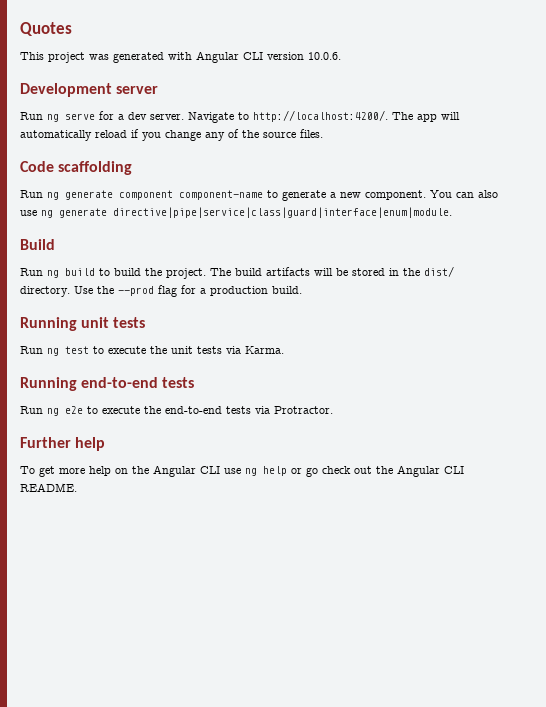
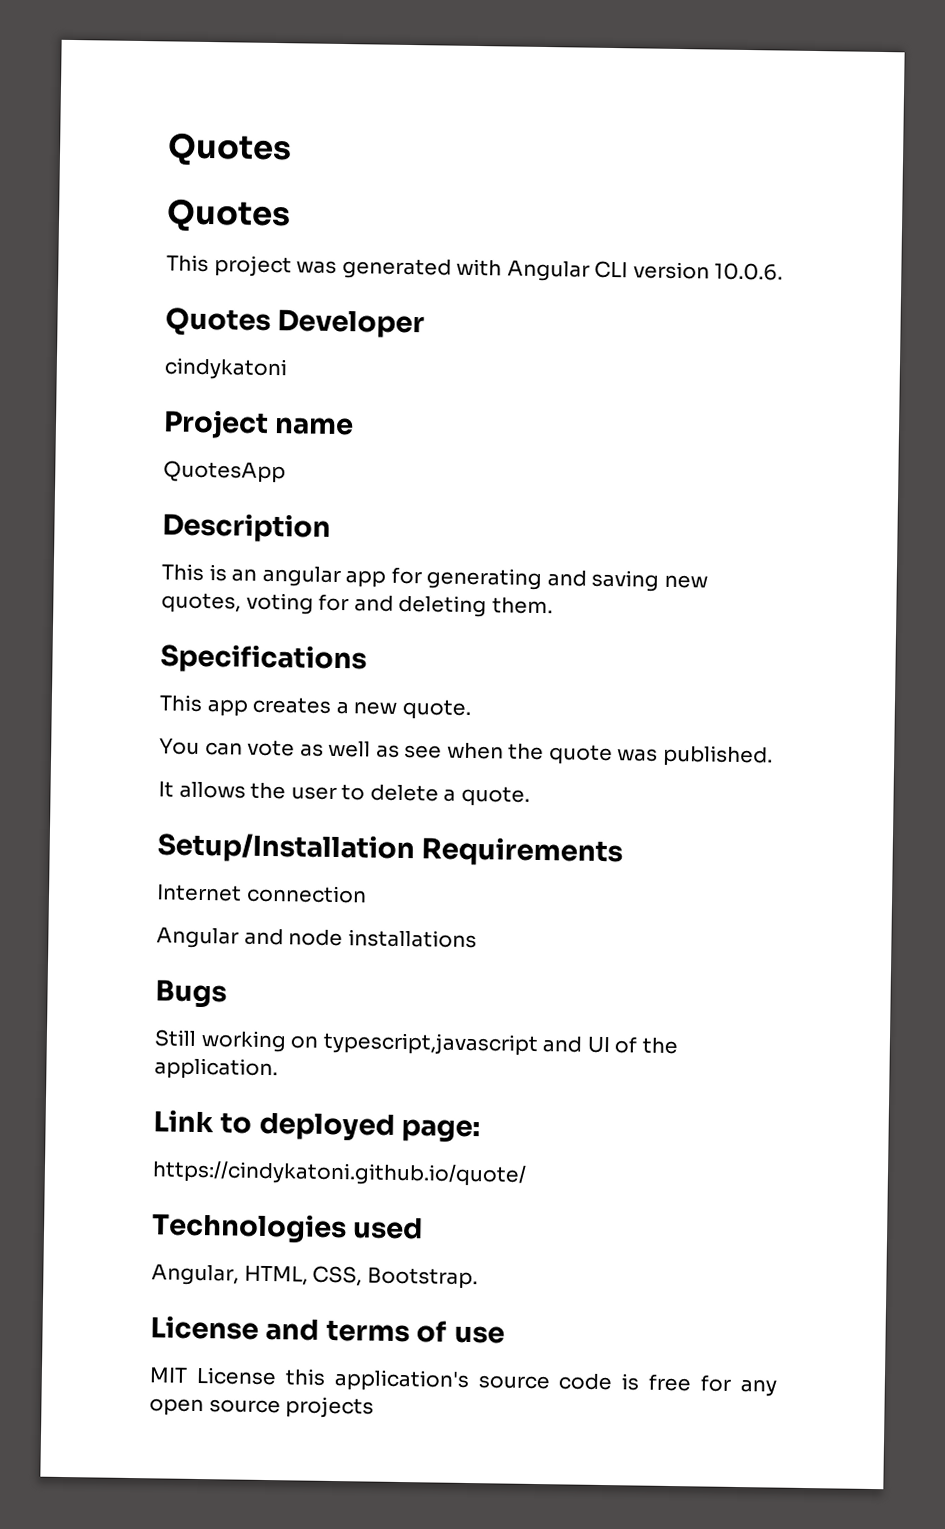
[20,22,72,36] Quotes -> [167,132,292,167] [166,198,291,233] Quotes // Quotes
[20,83,159,97] [20,110,460,123] [20,129,323,141] [20,161,133,175] [20,190,498,201] [20,207,452,218] [20,239,55,250] [20,266,454,279] [20,285,302,297] [20,317,146,331] [20,346,284,356] [20,377,195,391] [20,406,333,416] [20,437,106,451] [20,465,464,477] [20,483,77,492] Development server // Run ng serve for a dev server. Navigate to http://localhost:4200/. The app will automatically reload if you change any of the source files. // Code scaffolding // Run ng generate component component-name to generate a new component. You can also use ng generate directive|pipe|service|class|guard|interface|enum|module. // Build // Run ng build to build the project. The build artifacts will be stored in the dist/ directory. Use the --prod flag for a production build. // Running unit tests // Run ng test to execute the unit tests via Karma. // Running end-to-end tests // Run ng e2e to execute the end-to-end tests via Protractor. // Further help // To get more help on the Angular CLI use ng help or go check out the Angular CLI README. -> [165,307,426,339] [164,357,287,381] [163,409,355,439] [163,460,286,484] [162,512,331,543] [161,563,708,592] [161,592,553,618] [160,643,367,675] [159,694,471,720] [159,738,773,768] [158,781,530,807] [157,832,624,868] [156,884,367,904] [156,927,477,949] [155,979,227,1008] [154,1029,678,1056] [154,1057,278,1081] [153,1109,482,1143] [152,1160,527,1187] [151,1212,424,1244] [151,1264,478,1290] [150,1315,505,1344] [149,1366,778,1397] [149,1396,375,1419] Quotes Developer // cindykatoni // Project name // QuotesApp // Description // This is an angular app for generating and saving new quotes, voting for and deleting them. // Specifications // This app creates a new quote. // You can vote as well as see when the quote was published. // It allows the user to delete a quote. // Setup/Installation Requirements // Internet connection // Angular and node installations // Bugs // Still working on typescript,javascript and UI of the application. // Link to deployed page: // https://cindykatoni.github.io/quote/ // Technologies used // Angular, HTML, CSS, Bootstrap. // License and terms of use // MIT License this application's source code is free for any open source projects

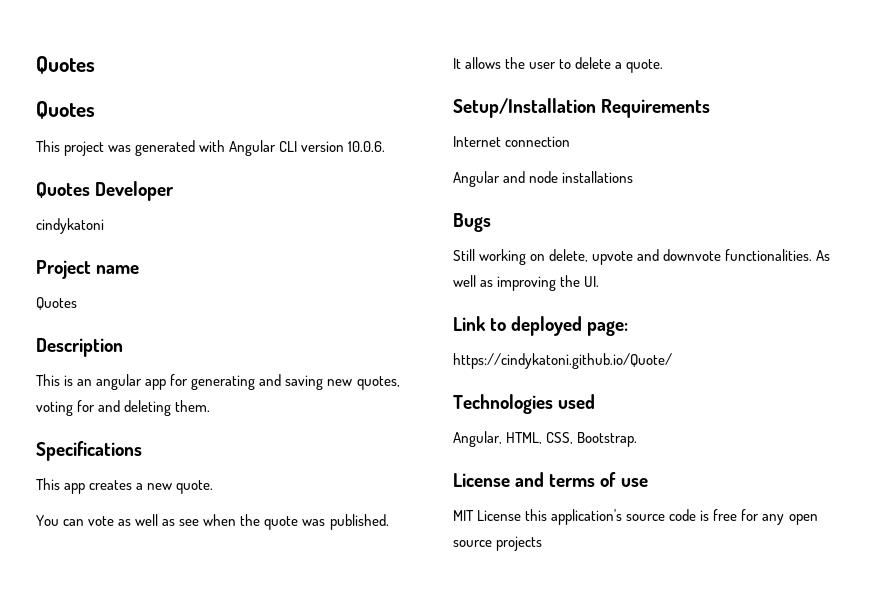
[163,460,286,484] QuotesApp -> [36,297,77,310] Quotes
[322,1031,678,1056] [154,1057,278,1081] typescript,javascript and UI of the application. -> [549,249,831,265] [453,275,600,291] delete, upvote and downvote functionalities. As well as improving the UI.
[152,1160,527,1187] https://cindykatoni.github.io/quote/ -> [453,353,672,369] https://cindykatoni.github.io/Quote/

